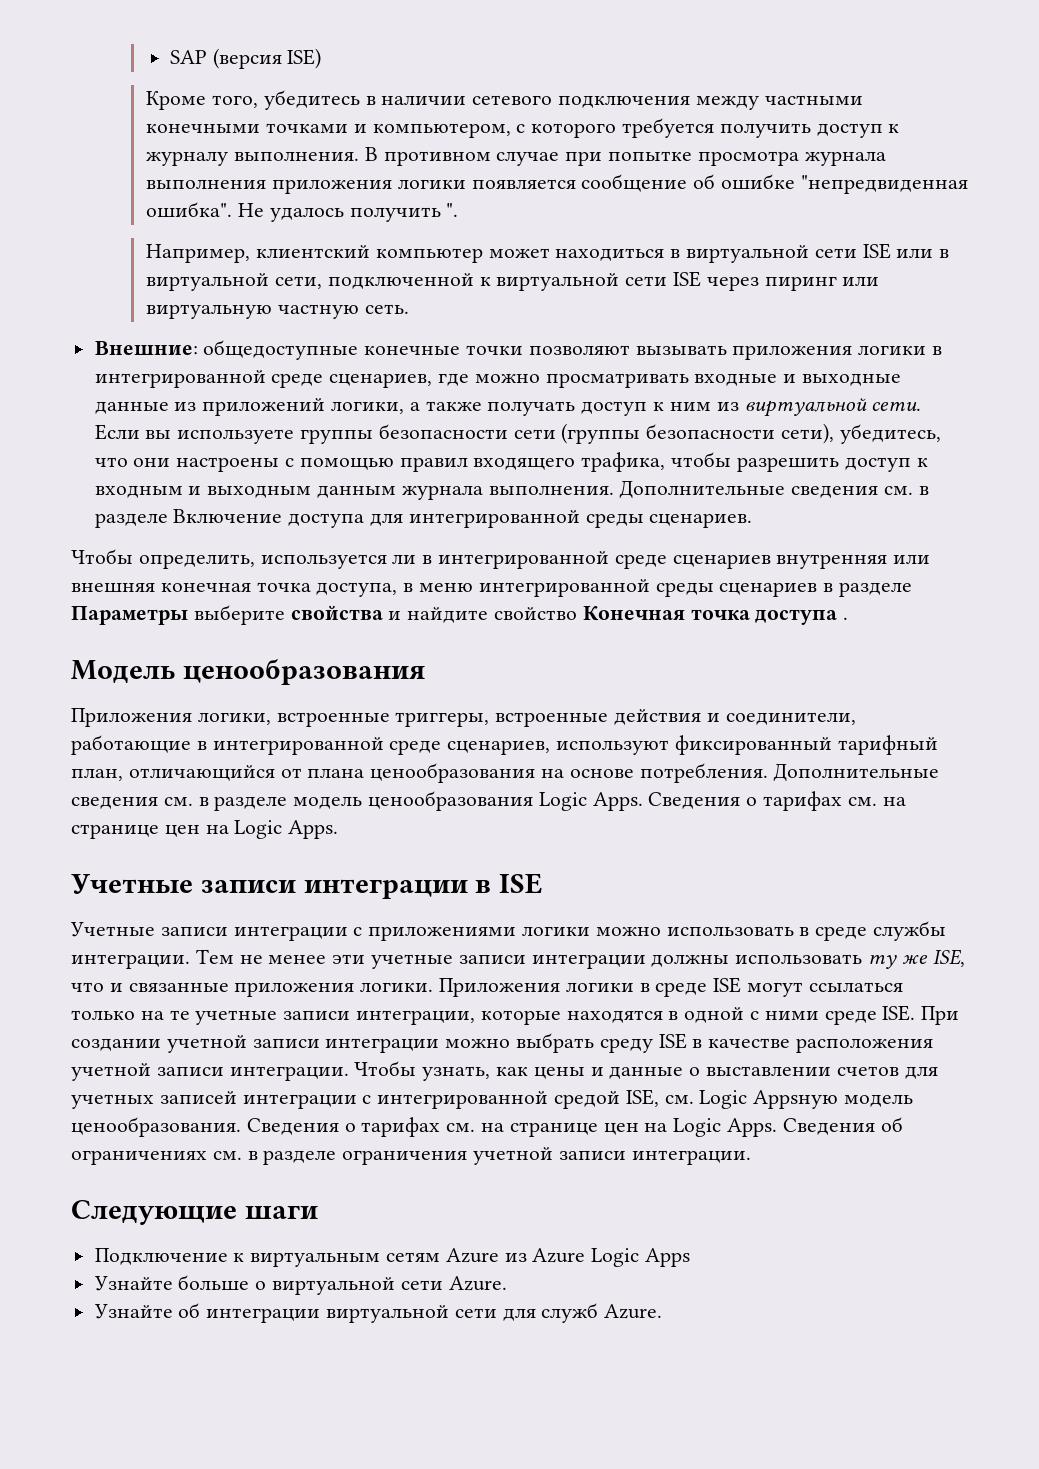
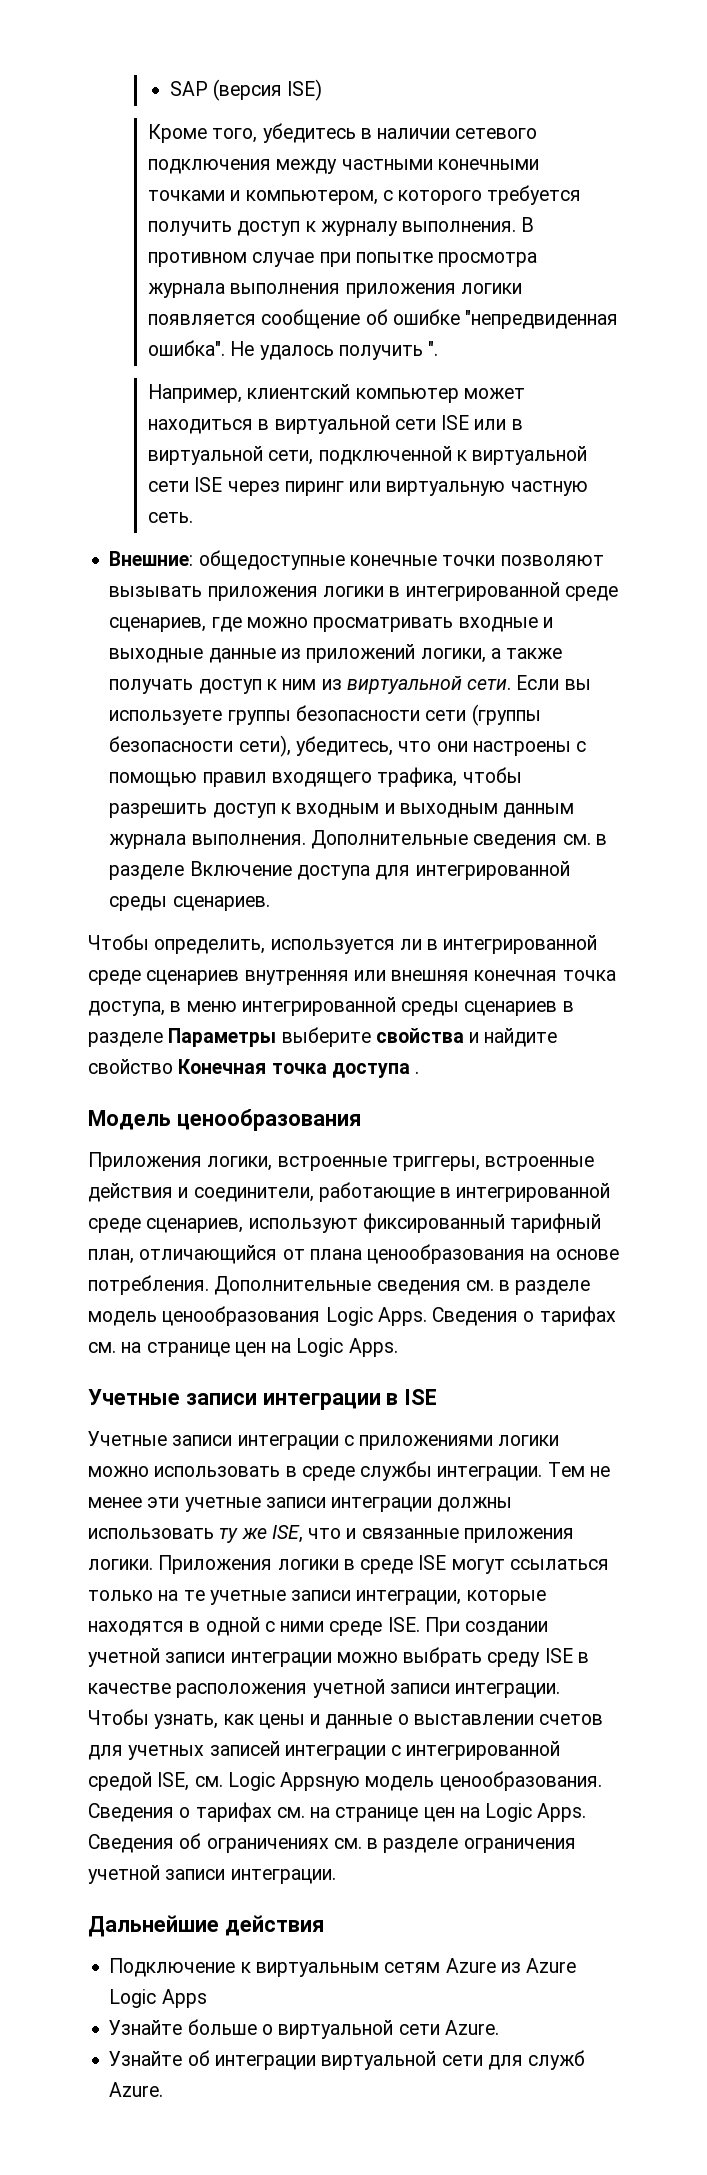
[71,1200,318,1225] Следующие шаги -> [88,1915,324,1937] Дальнейшие действия

